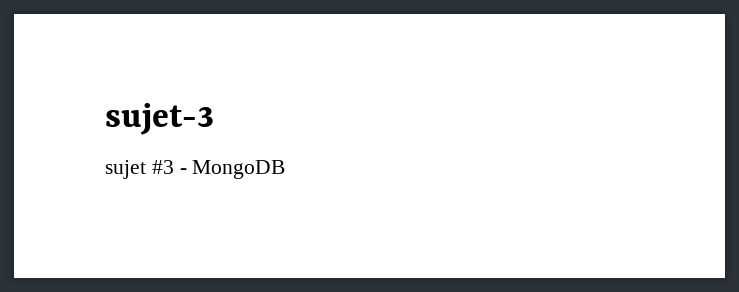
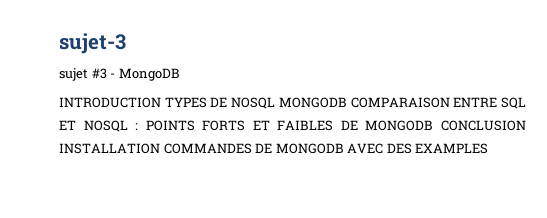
(286, 169) none -> [59,97,526,109] [59,120,526,132] [59,143,489,154] // INTRODUCTION TYPES DE NOSQL MONGODB COMPARAISON ENTRE SQL ET NOSQL : POINTS FORTS ET FAIBLES DE MONGODB CONCLUSION INSTALLATION COMMANDES DE MONGODB AVEC DES EXAMPLES

